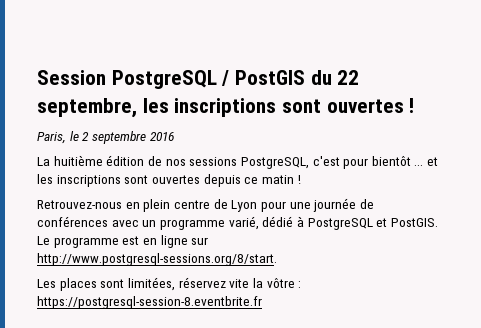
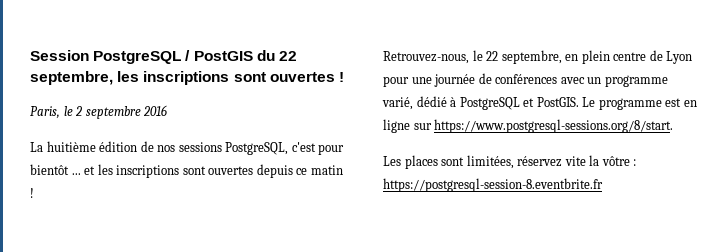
[37,200,122,209] Retrouvez-nous -> [383,50,562,64] Retrouvez-nous, le 22 septembre,
[37,253,277,266] http://www.postgresql-sessions.org/8/start. -> [434,119,674,133] https://www.postgresql-sessions.org/8/start.

